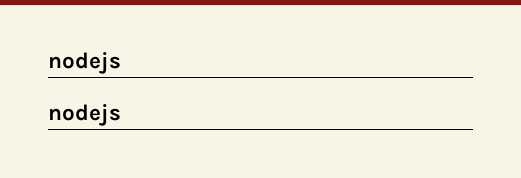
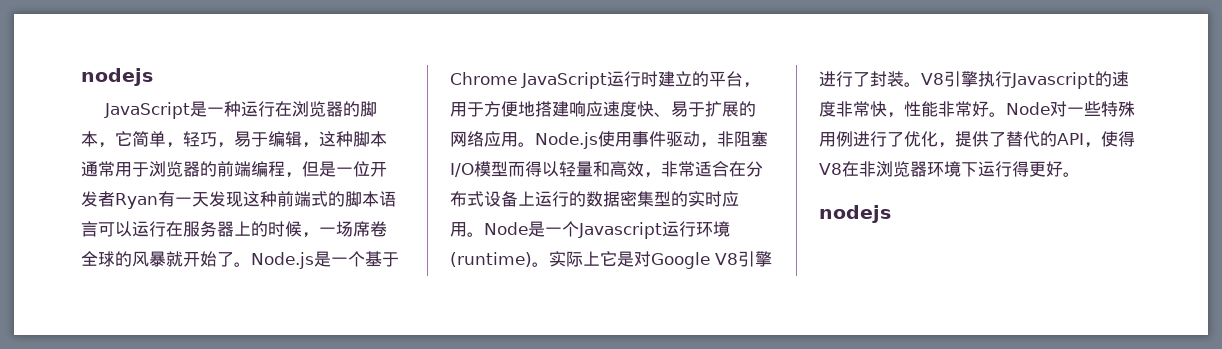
[48,52,121,74] nodejs -> [81,68,153,86] [104,101,378,119] [81,131,387,148] [81,161,387,178] [81,191,396,209] [81,221,387,238] [81,251,399,269] [450,71,760,89] [450,101,756,117] [450,131,768,149] [450,161,763,178] [450,191,739,207] [450,221,730,239] [450,251,772,269] [819,71,1129,89] [819,101,1135,118] [819,131,1135,148] [819,161,1080,177] nodejs // JavaScript是一种运行在浏览器的脚本，它简单，轻巧，易于编辑，这种脚本通常用于浏览器的前端编程，但是一位开发者Ryan有一天发现这种前端式的脚本语言可以运行在服务器上的时候，一场席卷全球的风暴就开始了。Node.js是一个基于Chrome JavaScript运行时建立的平台，用于方便地搭建响应速度快、易于扩展的网络应用。Node.js使用事件驱动，非阻塞I/O模型而得以轻量和高效，非常适合在分布式设备上运行的数据密集型的实时应用。Node是一个Javascript运行环境(runtime)。实际上它是对Google V8引擎进行了封装。V8引擎执行Javascript的速度非常快，性能非常好。Node对一些特殊用例进行了优化，提供了替代的API，使得V8在非浏览器环境下运行得更好。

